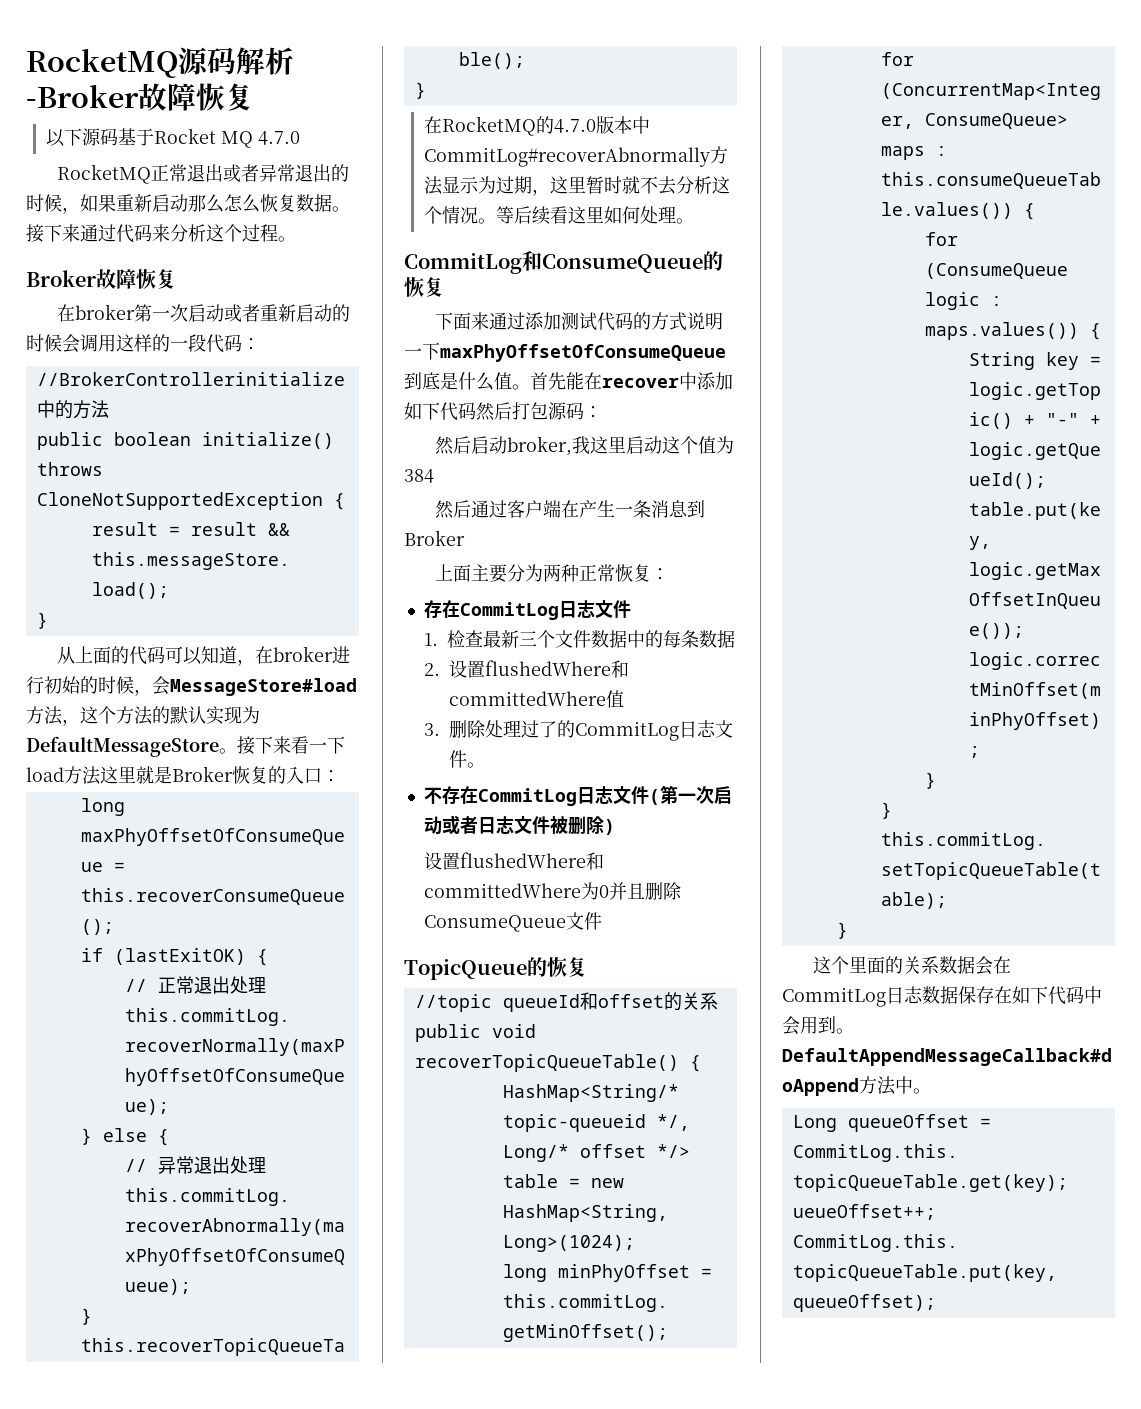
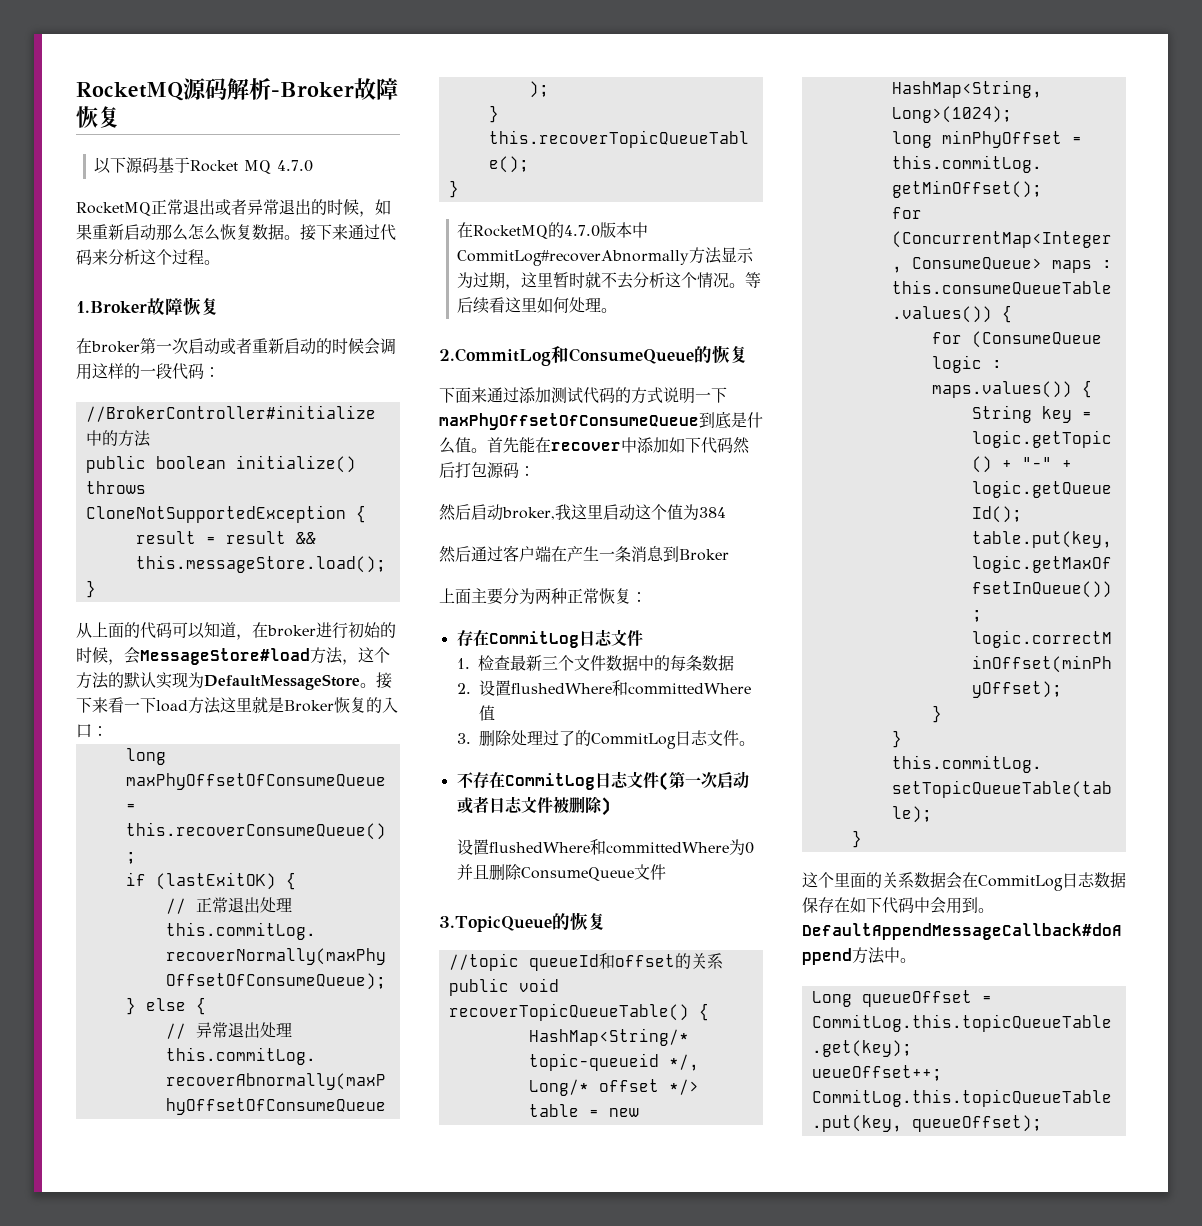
[26,270,96,287] Broker -> [76,301,147,313] 1.Broker
[36,372,345,386] //BrokerControllerinitialize -> [85,405,376,422] //BrokerController#initialize
[404,253,522,274] CommitLog -> [439,348,551,366] 2.CommitLog
[404,959,527,980] TopicQueue -> [439,916,552,932] 3.TopicQueue

